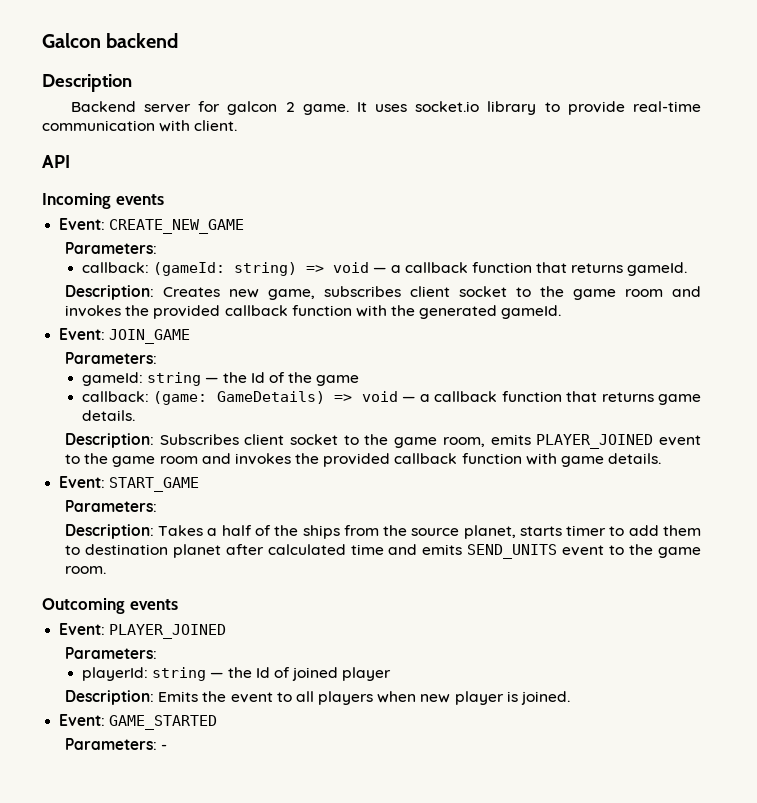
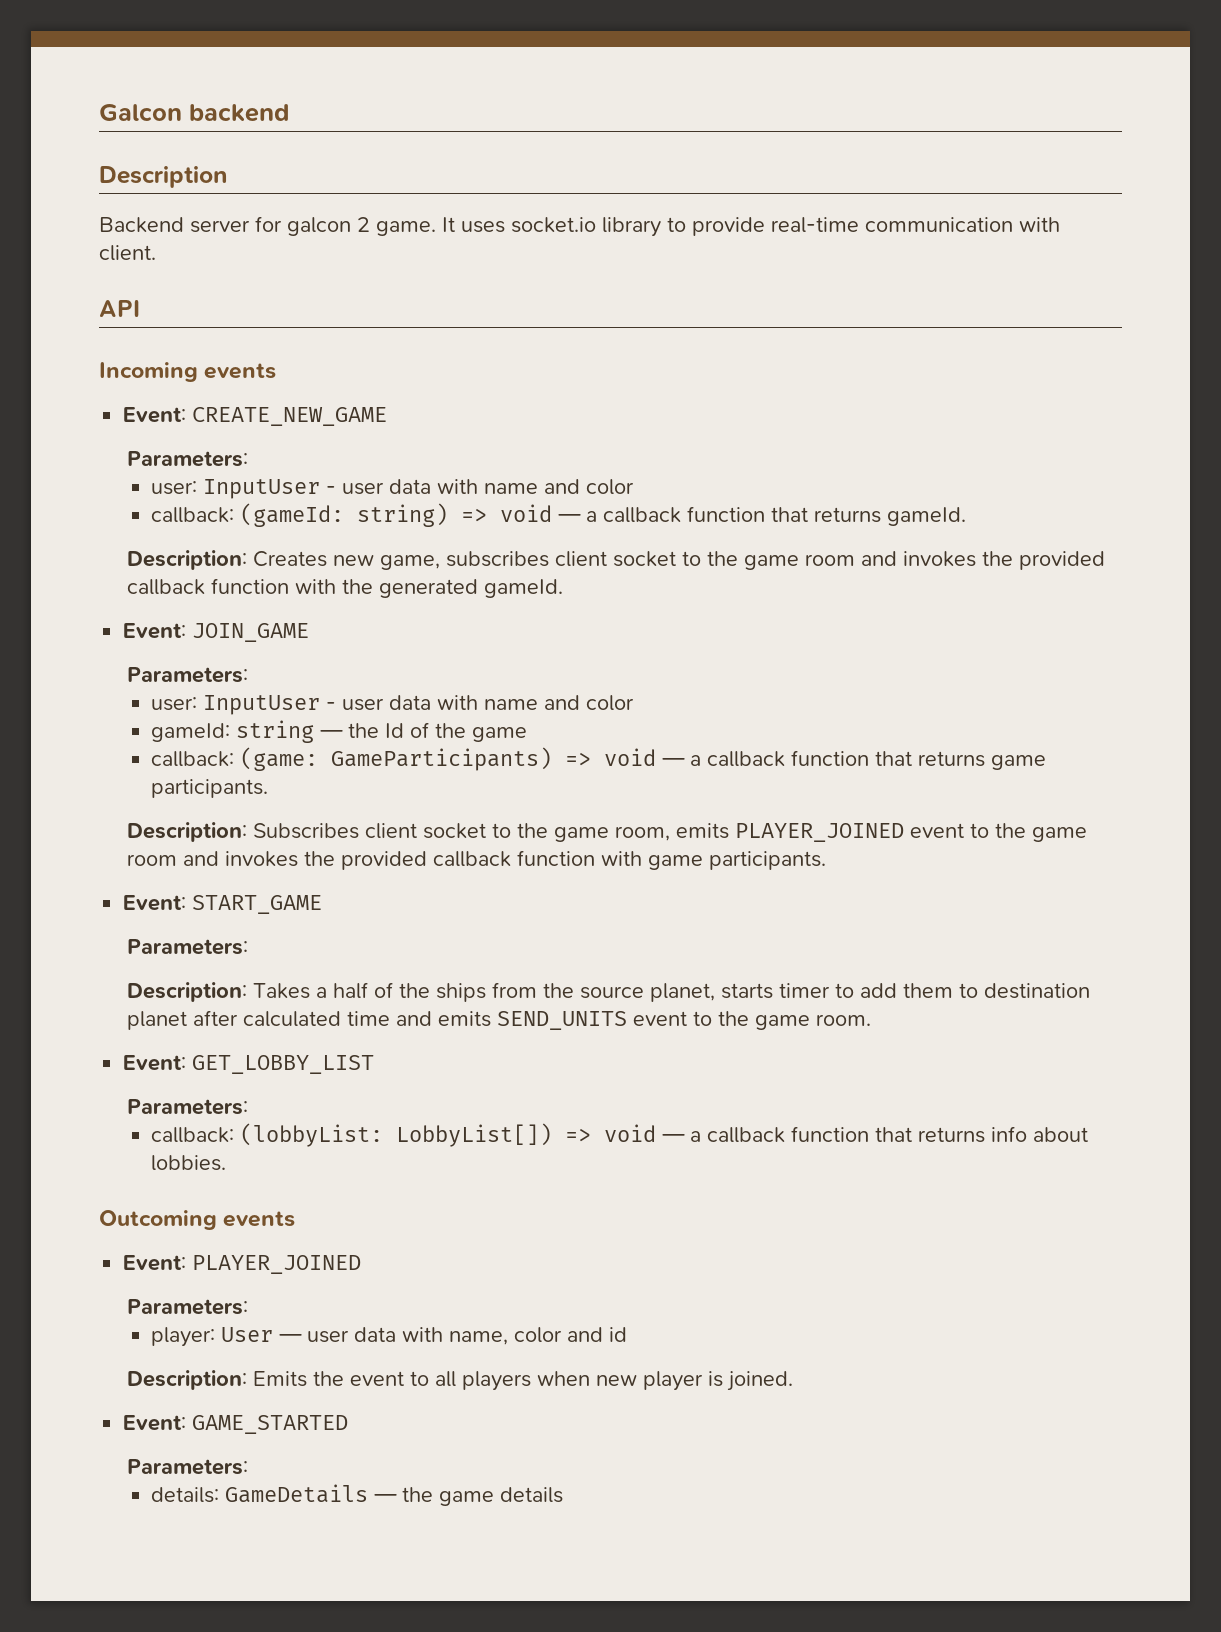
(157, 248) none -> [151,479,635,499] // user: InputUser - user data with name and color
(157, 358) none -> [151,695,635,715] // user: InputUser - user data with name and color
[216,391,325,404] GameDetails) -> [331,747,553,771] GameParticipants)
[81,410,135,421] details. -> [151,779,269,798] participants.
[608,453,662,464] details. -> [709,851,827,870] participants.
(106, 570) none -> [123,1055,375,1074] [127,1099,249,1115] [151,1123,1089,1147] [151,1155,227,1171] // Event: GET_LOBBY_LIST // Parameters: // callback: (lobbyList: LobbyList[]) => void — a callback function that returns info about lobbies.
[81,667,392,681] playerId: string — the Id of joined player -> [151,1327,628,1347] player: User — user data with name, color and id
[161,744,168,750] - -> [151,1484,564,1506] // details: GameDetails — the game details

